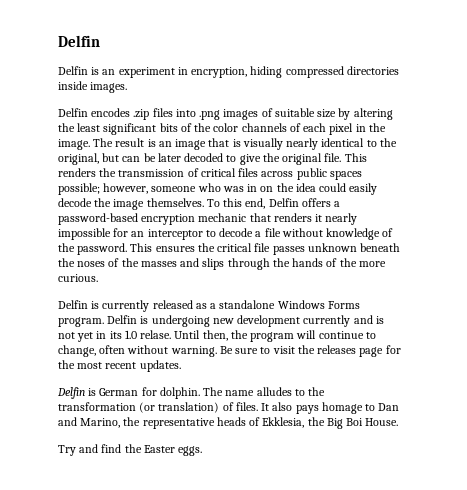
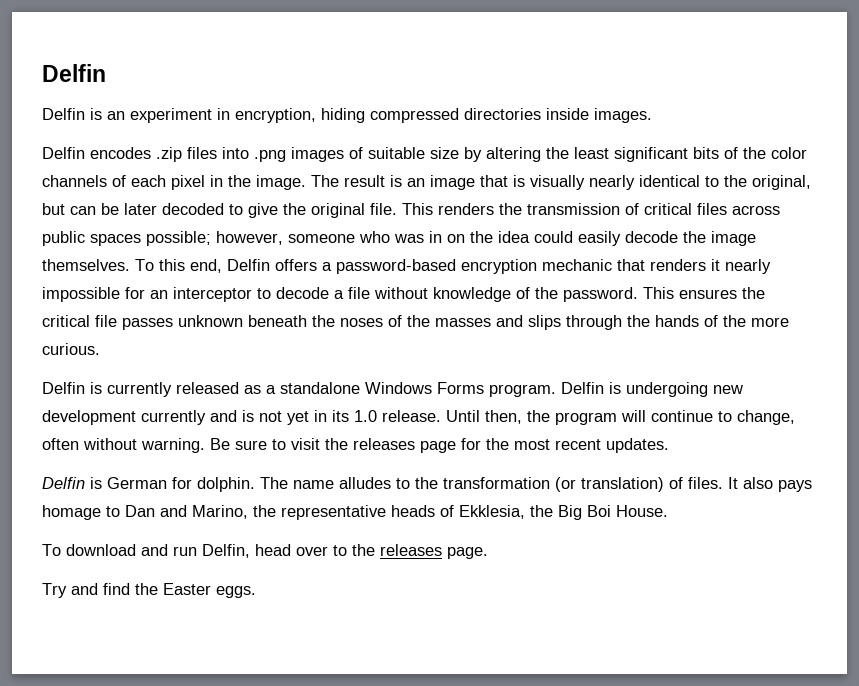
[140,330,172,339] relase. -> [382,410,441,422] release.
(399, 422) none -> [42,544,488,559] // To download and run Delfin, head over to the releases page.

